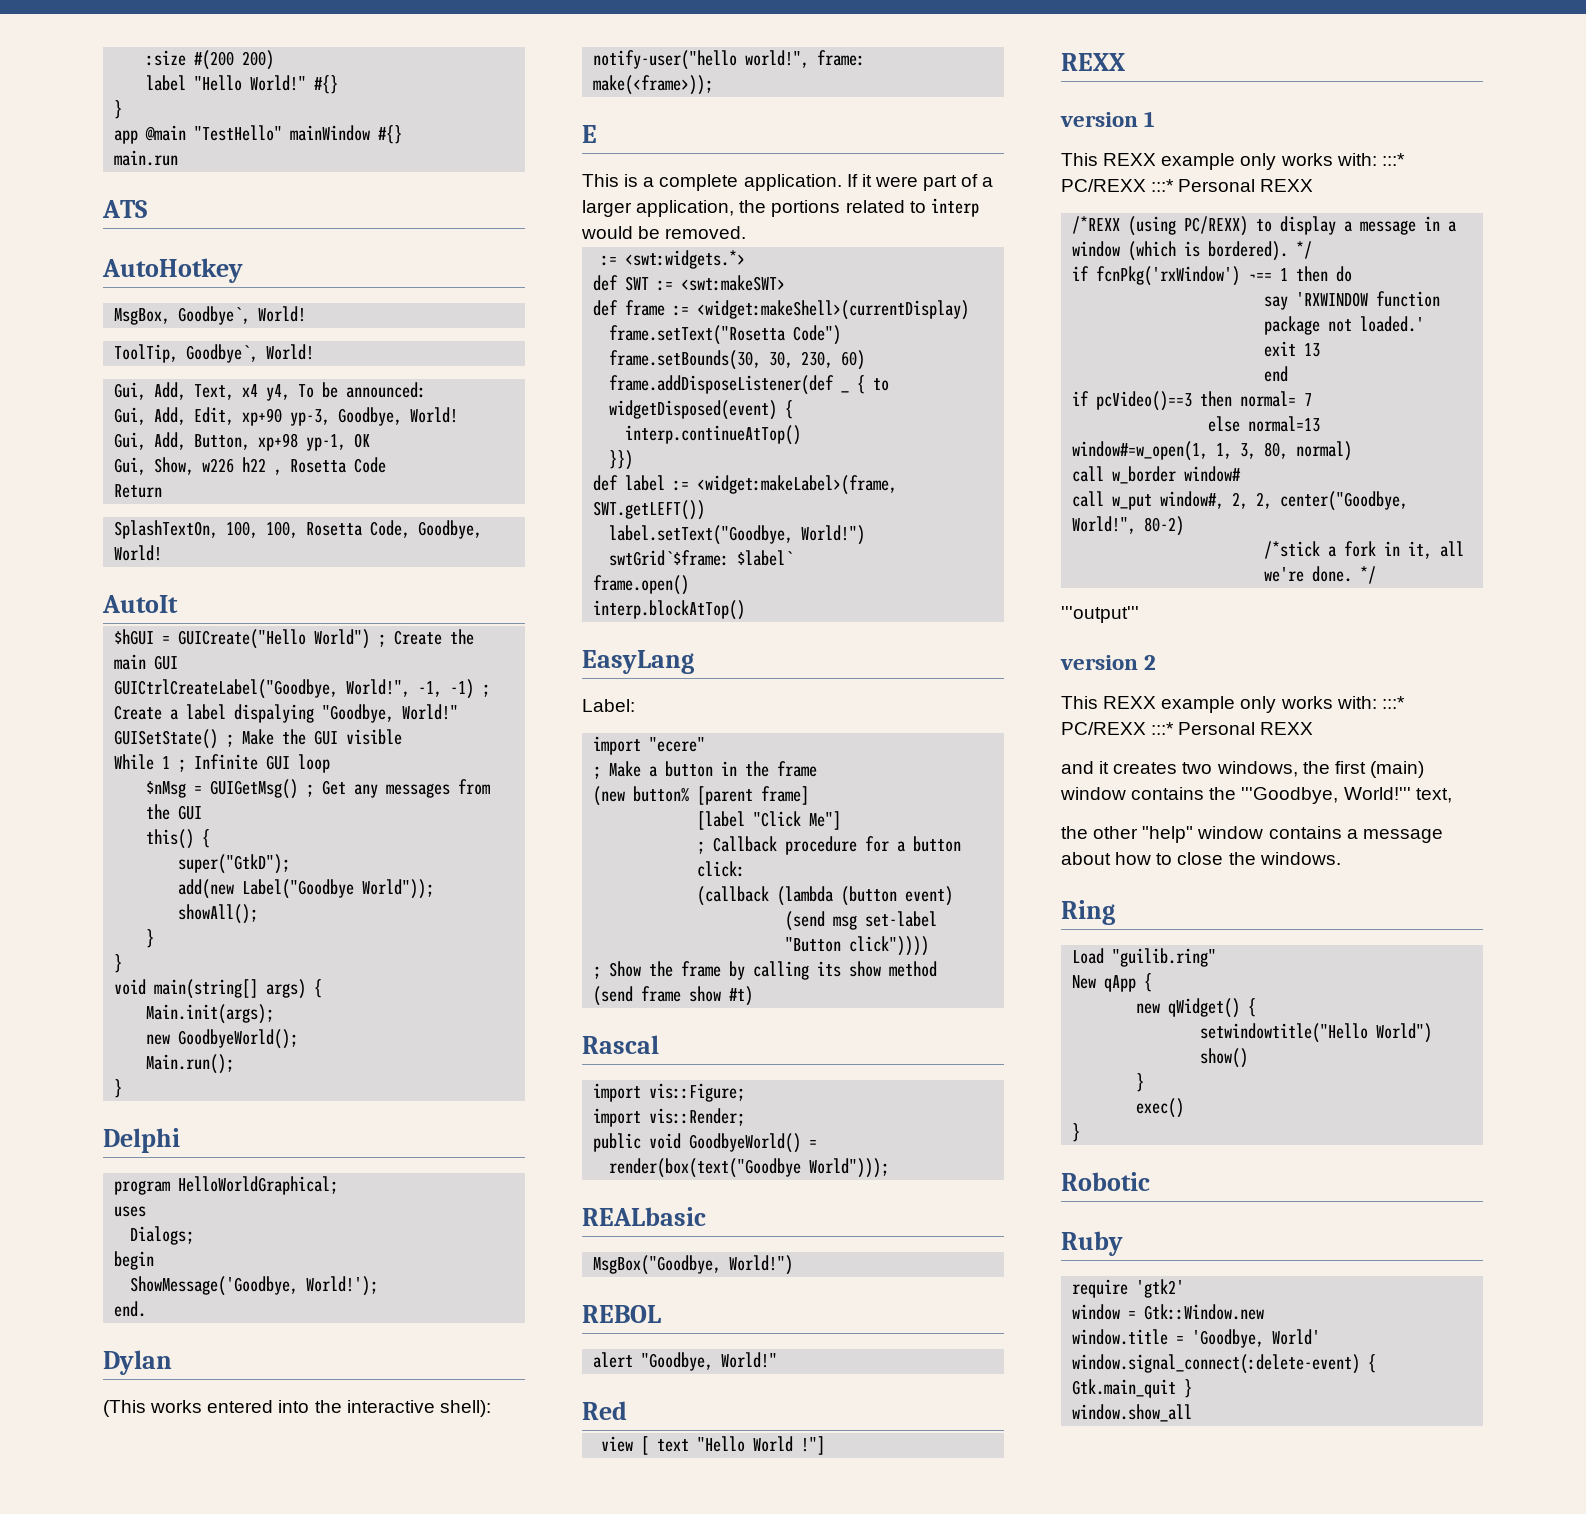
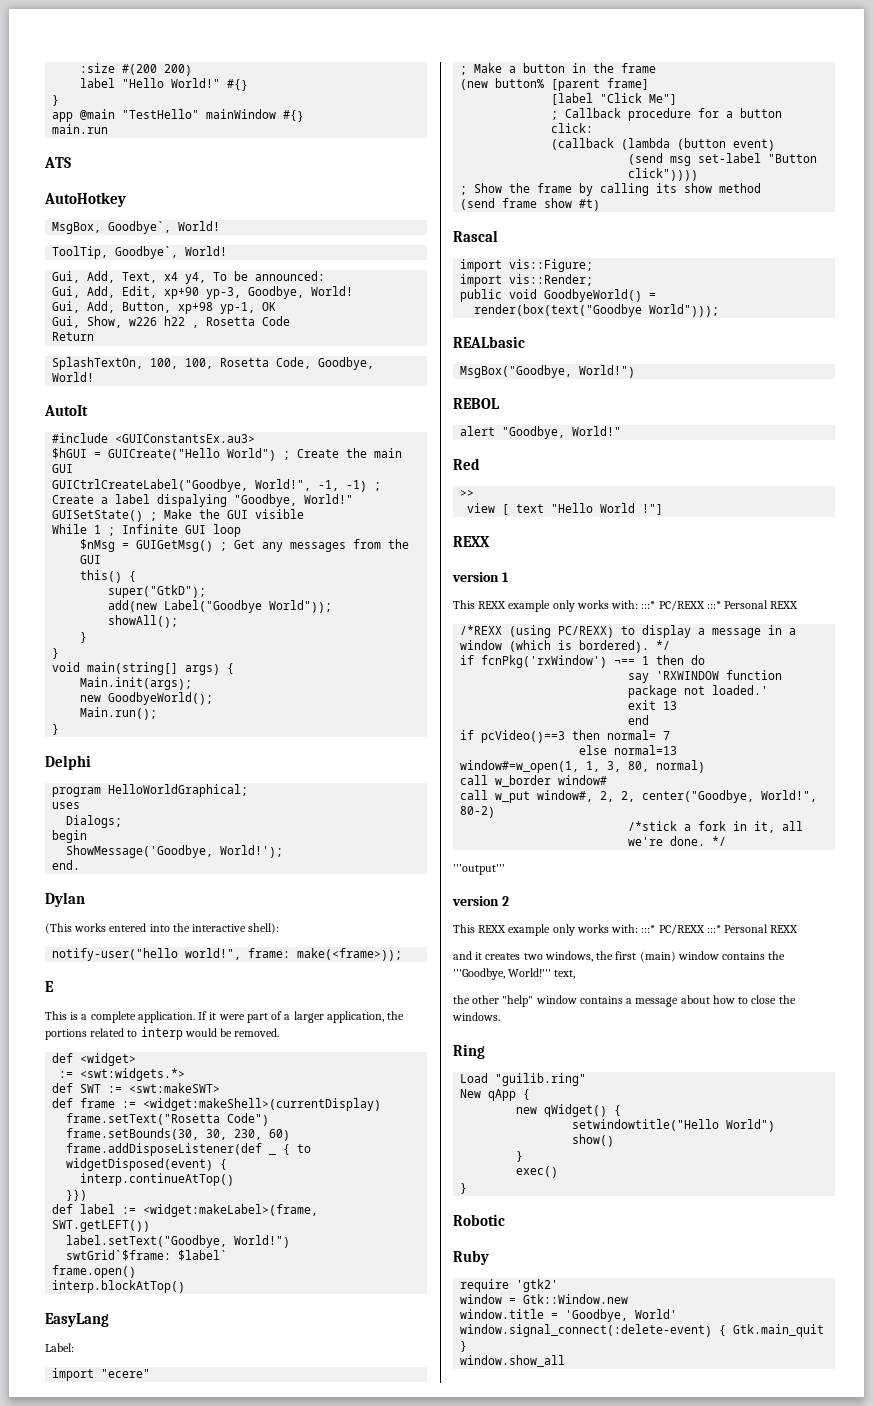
(178, 604) none -> [52,433,256,443] // #include <GUIConstantsEx.au3>
(747, 232) none -> [52,1053,137,1066] // def <widget>
(627, 1410) none -> [460,490,475,497] // >>

